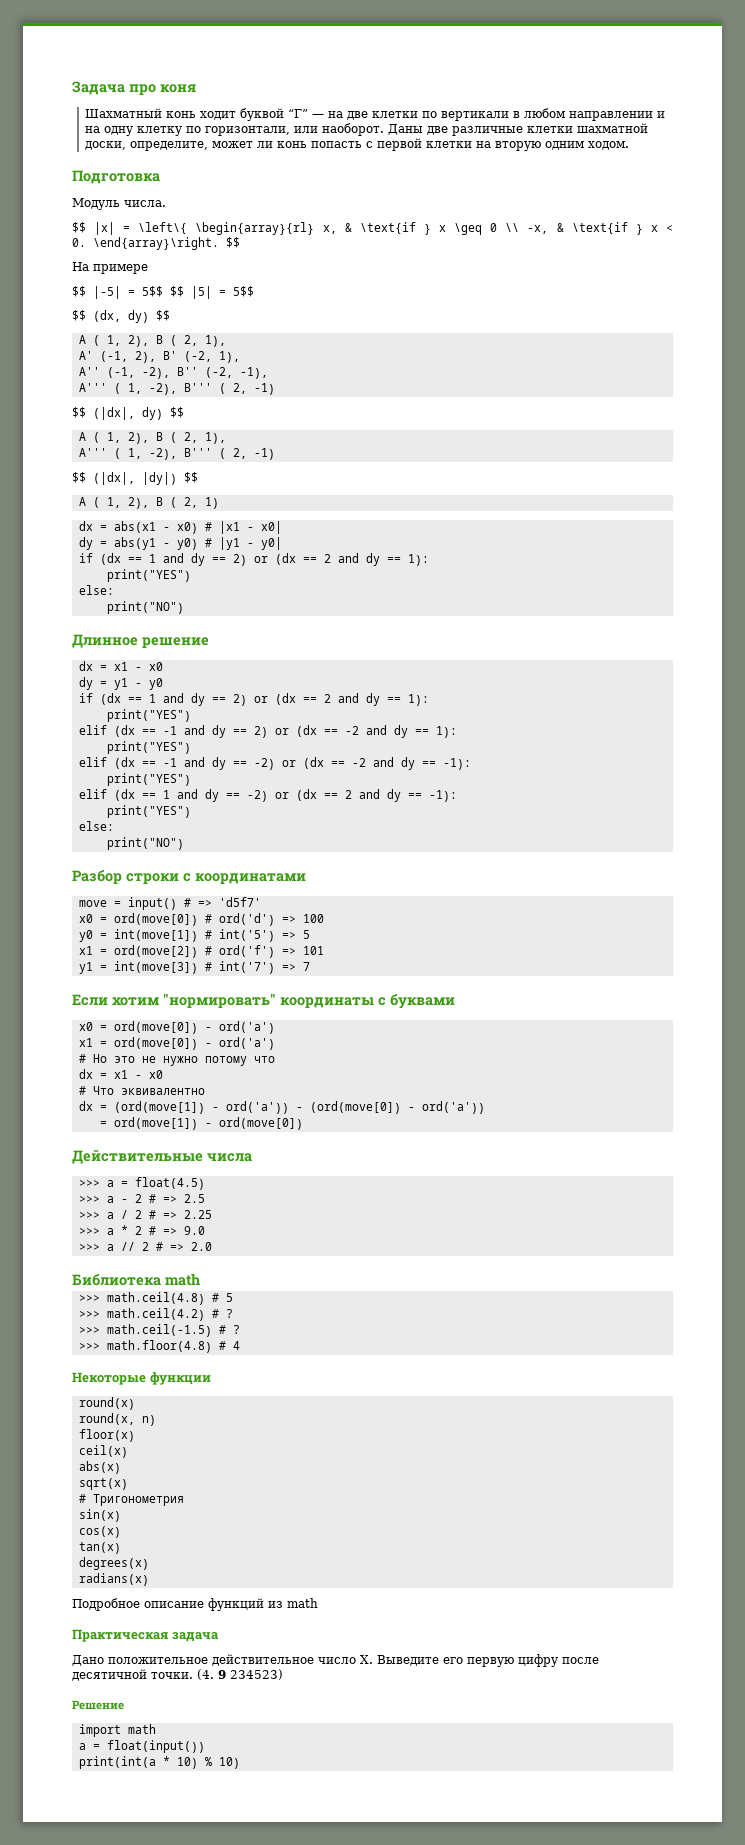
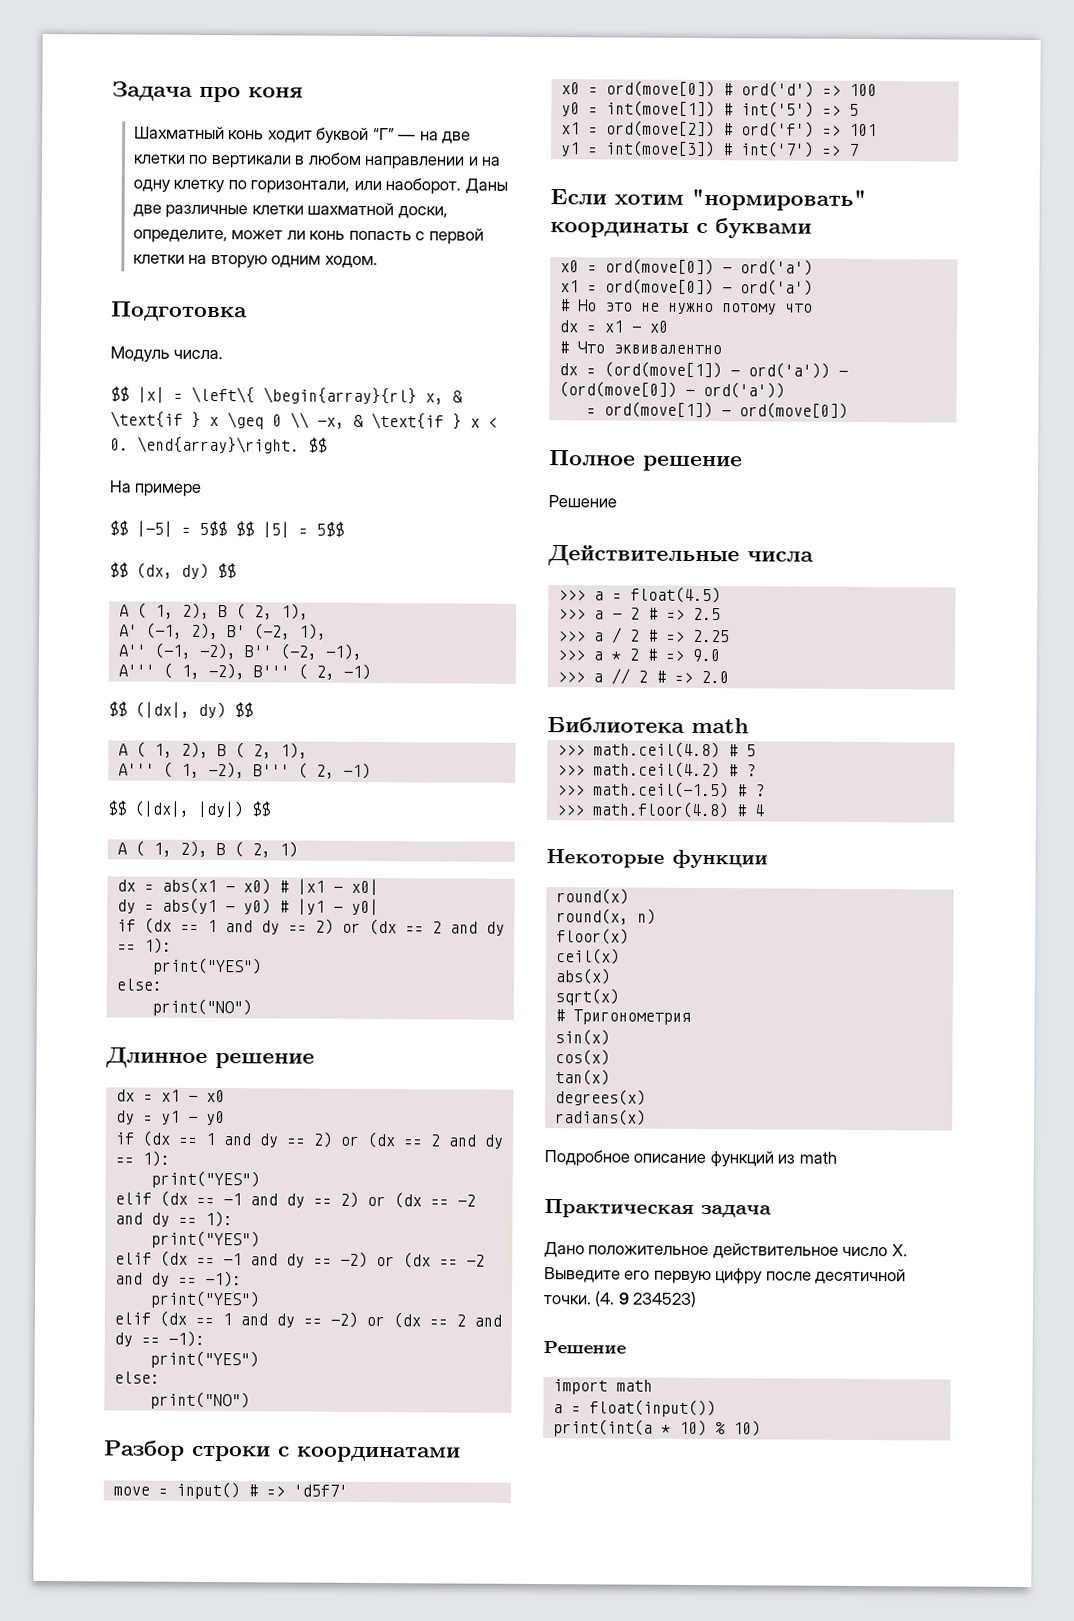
(303, 1123) none -> [549,450,743,472] [548,495,617,508] // Полное решение // Решение

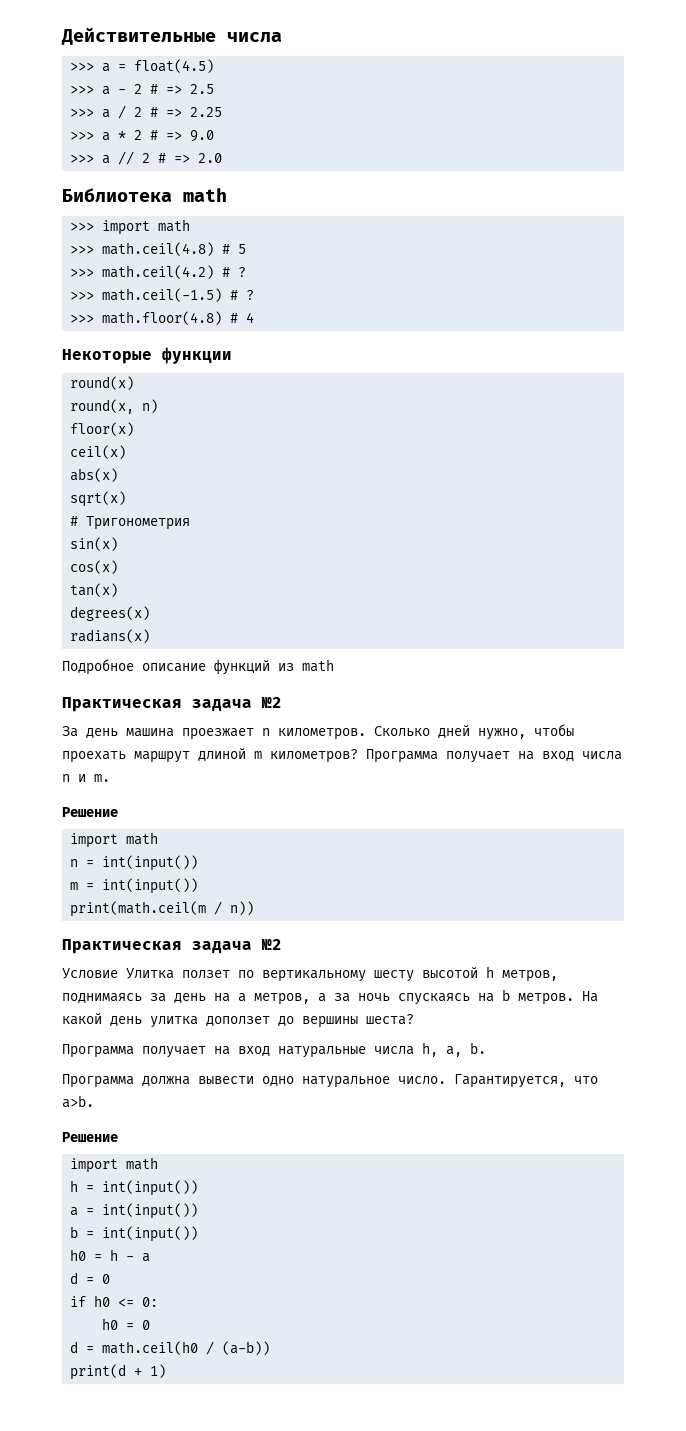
[112,81,303,103] [133,126,472,144] [132,152,501,170] [132,178,508,195] [132,202,448,219] [132,228,484,245] [132,254,378,269] [110,301,248,322] [110,346,224,363] [110,386,463,405] [110,411,498,430] [110,436,327,454] [109,480,202,497] [109,520,344,538] [109,562,236,579] [118,602,309,620] [118,622,327,640] [117,642,363,660] [117,662,371,680] [108,701,253,719] [117,741,308,759] [117,761,371,779] [107,800,271,818] [116,840,298,858] [116,877,379,896] [116,897,379,916] [116,917,505,936] [116,937,172,954] [151,957,262,976] [115,978,162,991] [151,998,252,1017] [105,1047,315,1069] [115,1089,225,1103] [115,1110,225,1126] [114,1130,504,1149] [114,1150,170,1167] [150,1170,260,1189] [114,1190,476,1209] [114,1210,233,1228] [150,1230,260,1249] [114,1250,485,1269] [114,1270,242,1288] [149,1290,260,1309] [113,1310,502,1329] [113,1330,205,1347] [149,1350,259,1369] [113,1371,160,1384] [149,1391,250,1410] [104,1440,461,1463] [112,1481,348,1500] [560,80,877,98] [560,100,859,118] [560,120,877,138] [559,140,859,158] [550,188,867,212] [550,218,812,239] [559,258,813,276] [559,278,813,296] [559,299,813,316] [558,320,668,333] [558,341,722,355] [558,361,848,379] [558,381,785,399] [585,401,848,419] [549,450,743,472] [548,495,617,508] Задача про коня // Шахматный конь ходит буквой “Г” — на две клетки по вертикали в любом направлении и на одну клетку по горизонтали, или наоборот. Даны две различные клетки шахматной доски, определите, может ли конь попасть с первой клетки на вторую одним ходом. // Подготовка // Модуль числа. // $$ |x| = \left\{ \begin{array}{rl} x, & \text{if } x \geq 0 \\ -x, & \text{if } x < 0. \end{array}\right. $$ // На примере // $$ |-5| = 5$$ $$ |5| = 5$$ // $$ (dx, dy) $$ // A ( 1, 2), B ( 2, 1), // A' (-1, 2), B' (-2, 1), // A'' (-1, -2), B'' (-2, -1), // A''' ( 1, -2), B''' ( 2, -1) // $$ (|dx|, dy) $$ // A ( 1, 2), B ( 2, 1), // A''' ( 1, -2), B''' ( 2, -1) // $$ (|dx|, |dy|) $$ // A ( 1, 2), B ( 2, 1) // dx = abs(x1 - x0) # |x1 - x0| // dy = abs(y1 - y0) # |y1 - y0| // if (dx == 1 and dy == 2) or (dx == 2 and dy == 1): // print("YES") // else: // print("NO") // Длинное решение // dx = x1 - x0 // dy = y1 - y0 // if (dx == 1 and dy == 2) or (dx == 2 and dy == 1): // print("YES") // elif (dx == -1 and dy == 2) or (dx == -2 and dy == 1): // print("YES") // elif (dx == -1 and dy == -2) or (dx == -2 and dy == -1): // print("YES") // elif (dx == 1 and dy == -2) or (dx == 2 and dy == -1): // print("YES") // else: // print("NO") // Разбор строки с координатами // move = input() # => 'd5f7' // x0 = ord(move[0]) # ord('d') => 100 // y0 = int(move[1]) # int('5') => 5 // x1 = ord(move[2]) # ord('f') => 101 // y1 = int(move[3]) # int('7') => 7 // Если хотим "нормировать" координаты с буквами // x0 = ord(move[0]) - ord('a') // x1 = ord(move[0]) - ord('a') // # Но это не нужно потому что // dx = x1 - x0 // # Что эквивалентно // dx = (ord(move[1]) - ord('a')) - (ord(move[0]) - ord('a')) // = ord(move[1]) - ord(move[0]) // Полное решение // Решение // -> (61, 36) none
(749, 725) none -> [70,219,191,235] // >>> import math
[544,1242,908,1259] [544,1267,907,1285] [543,1291,698,1307] [543,1341,626,1354] [552,1379,653,1395] [552,1399,716,1418] [552,1419,761,1437] // Дано положительное действительное число X. Выведите его первую цифру после десятичной точки. (4. 9 234523) // Решение // import math // a = float(input()) // print(int(a * 10) % 10) -> [262,697,282,708] [62,724,574,740] [62,748,622,763] [62,774,110,782] [62,807,118,817] [70,832,159,848] [70,855,199,871] [70,878,199,894] [70,901,255,917] [62,939,282,954] [62,966,558,982] [62,989,598,1005] [62,1013,414,1028] [62,1042,486,1058] [62,1074,598,1088] [62,1095,94,1108] [62,1132,118,1142] [70,1157,159,1173] [70,1180,199,1196] [70,1203,199,1219] [70,1226,199,1242] [70,1249,151,1262] [70,1272,111,1284] [70,1295,159,1307] [102,1318,151,1330] [70,1341,271,1355] [70,1364,167,1380] №2 // За день машина проезжает n километров. Сколько дней нужно, чтобы проехать маршрут длиной m километров? Программа получает на вход числа n и m. // Решение // import math // n = int(input()) // m = int(input()) // print(math.ceil(m / n)) // Практическая задача №2 // Условие Улитка ползет по вертикальному шесту высотой h метров, поднимаясь за день на a метров, а за ночь спускаясь на b метров. На какой день улитка доползет до вершины шеста? // Программа получает на вход натуральные числа h, a, b. // Программа должна вывести одно натуральное число. Гарантируется, что a>b. // Решение // import math // h = int(input()) // a = int(input()) // b = int(input()) // h0 = h - a // d = 0 // if h0 <= 0: // h0 = 0 // d = math.ceil(h0 / (a-b)) // print(d + 1)

